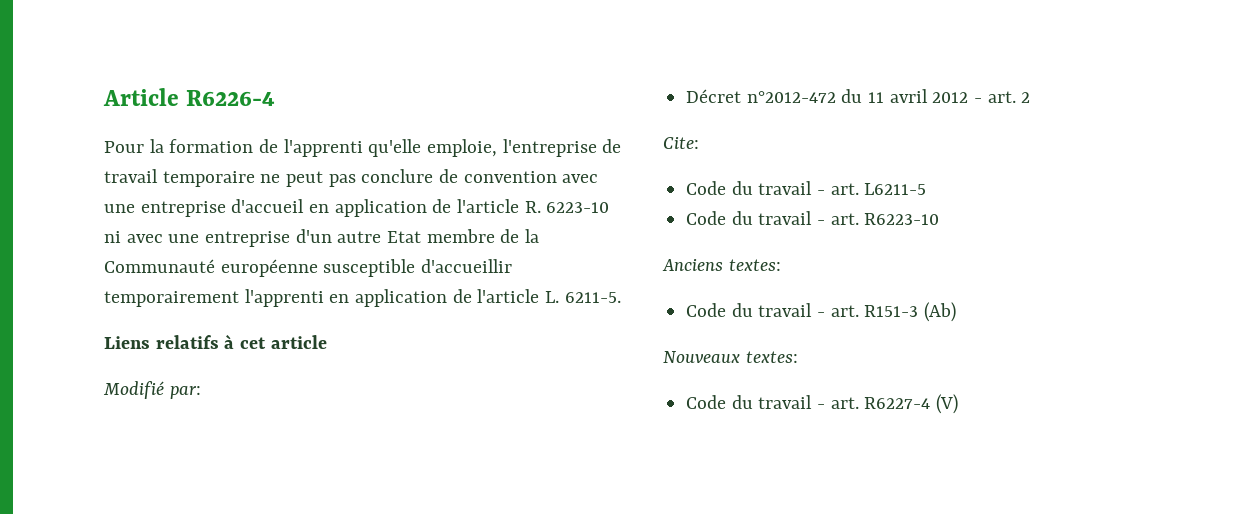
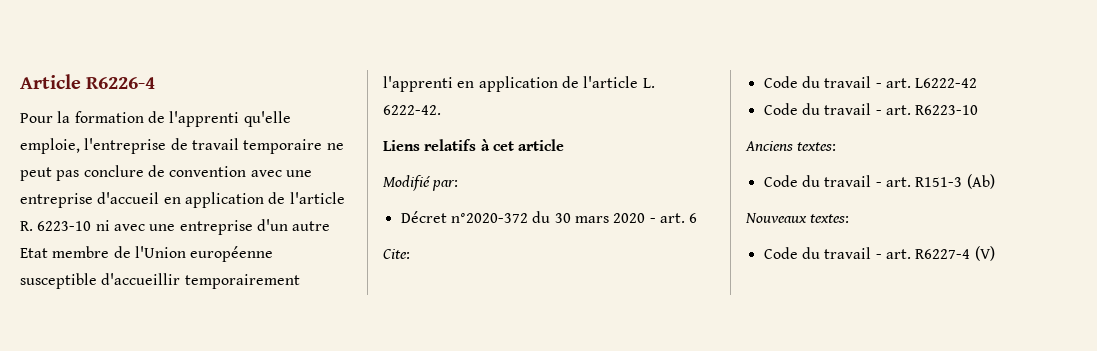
[525,229,540,243] [104,259,215,273] la Communauté -> [134,246,186,258] l'Union
[564,292,621,303] 6211-5. -> [383,105,441,115] 6222-42.
[746,89,1031,103] n°2012-472 du 11 avril 2012 - art. 2 -> [450,211,698,223] n°2020-372 du 30 mars 2020 - art. 6
[864,183,927,195] L6211-5 -> [915,78,978,88] L6222-42

